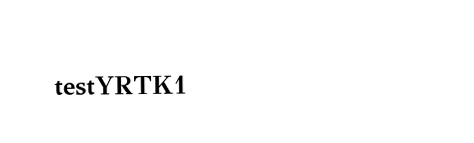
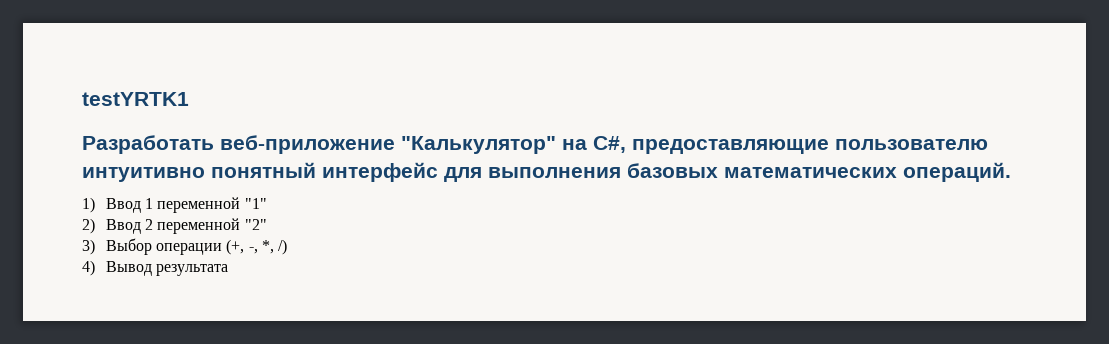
(188, 85) none -> [82,135,988,154] [82,162,1011,182] [82,197,267,213] [82,218,267,234] [82,238,288,255] [82,260,229,276] // Разработать веб-приложение "Калькулятор" на С#, предоставляющие пользователю интуитивно понятный интерфейс для выполнения базовых математических операций. // 1) Ввод 1 переменной "1" // 2) Ввод 2 переменной "2" // 3) Выбор операции (+, -, *, /) // 4) Вывод результата

